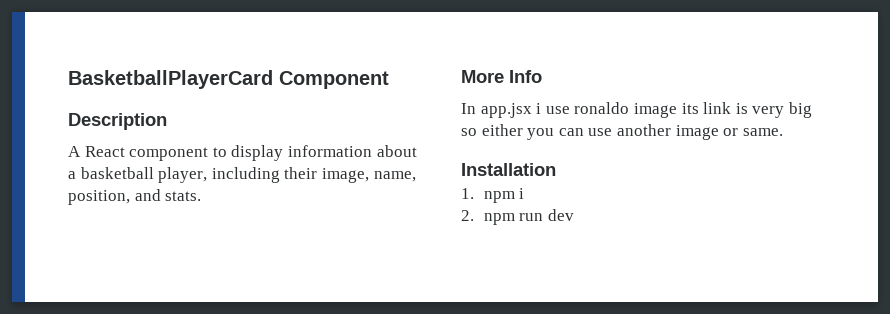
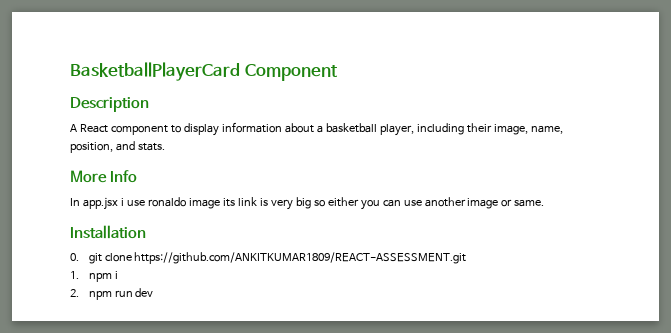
(556, 169) none -> [70,252,467,264] // 0. git clone https://github.com/ANKITKUMAR1809/REACT-ASSESSMENT.git

